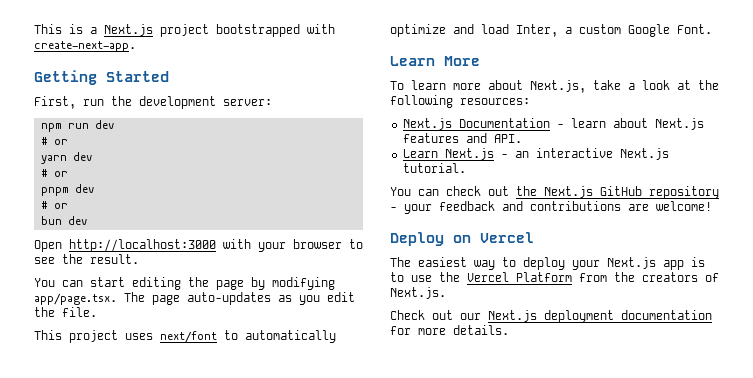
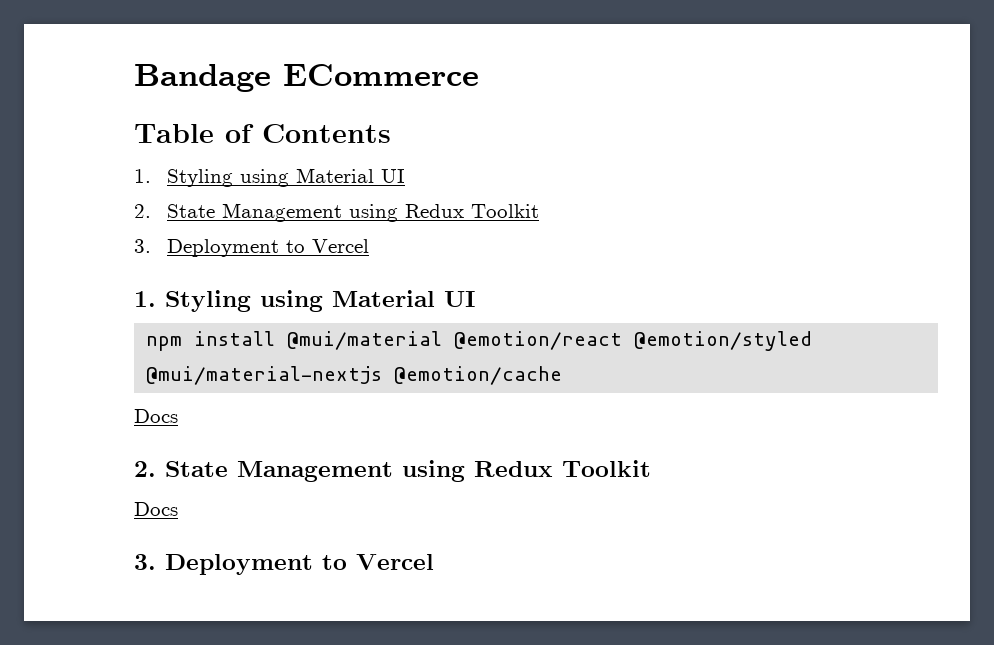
[34,24,335,37] [34,41,136,52] [34,70,169,85] [34,96,272,109] [40,120,114,132] [40,137,68,145] [40,152,92,164] [40,169,68,177] [40,184,94,196] [40,201,68,209] [40,216,87,225] [34,239,363,252] [34,254,139,264] [34,277,335,290] [34,292,355,305] [34,307,97,317] [34,330,336,343] [390,24,712,37] [390,56,480,66] [390,80,719,93] [390,95,530,108] [402,118,704,130] [402,133,522,143] [402,148,669,160] [402,163,466,173] [390,186,719,199] [390,201,712,214] [390,232,534,246] [390,257,705,270] [390,272,719,282] [390,287,446,299] [390,310,712,323] [390,325,509,335] This is a Next.js project bootstrapped with create-next-app. // Getting Started // First, run the development server: // npm run dev // # or // yarn dev // # or // pnpm dev // # or // bun dev // Open http://localhost:3000 with your browser to see the result. // You can start editing the page by modifying app/page.tsx. The page auto-updates as you edit the file. // This project uses next/font to automatically optimize and load Inter, a custom Google Font. // Learn More // To learn more about Next.js, take a look at the following resources: // Next.js Documentation - learn about Next.js features and API. // Learn Next.js - an interactive Next.js tutorial. // You can check out the Next.js GitHub repository - your feedback and contributions are welcome! // Deploy on Vercel // The easiest way to deploy your Next.js app is to use the Vercel Platform from the creators of Next.js. // Check out our Next.js deployment documentation for more details. -> [134,64,479,92] [134,124,391,143] [134,168,405,187] [134,203,539,222] [134,239,369,257] [134,290,475,312] [146,331,813,351] [146,366,563,385] [134,409,178,423] [134,460,651,482] [134,502,178,516] [134,554,434,575] Bandage ECommerce // Table of Contents // 1. Styling using Material UI // 2. State Management using Redux Toolkit // 3. Deployment to Vercel // 1. Styling using Material UI // npm install @mui/material @emotion/react @emotion/styled @mui/material-nextjs @emotion/cache // Docs // 2. State Management using Redux Toolkit // Docs // 3. Deployment to Vercel

